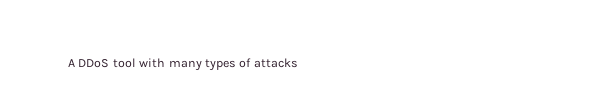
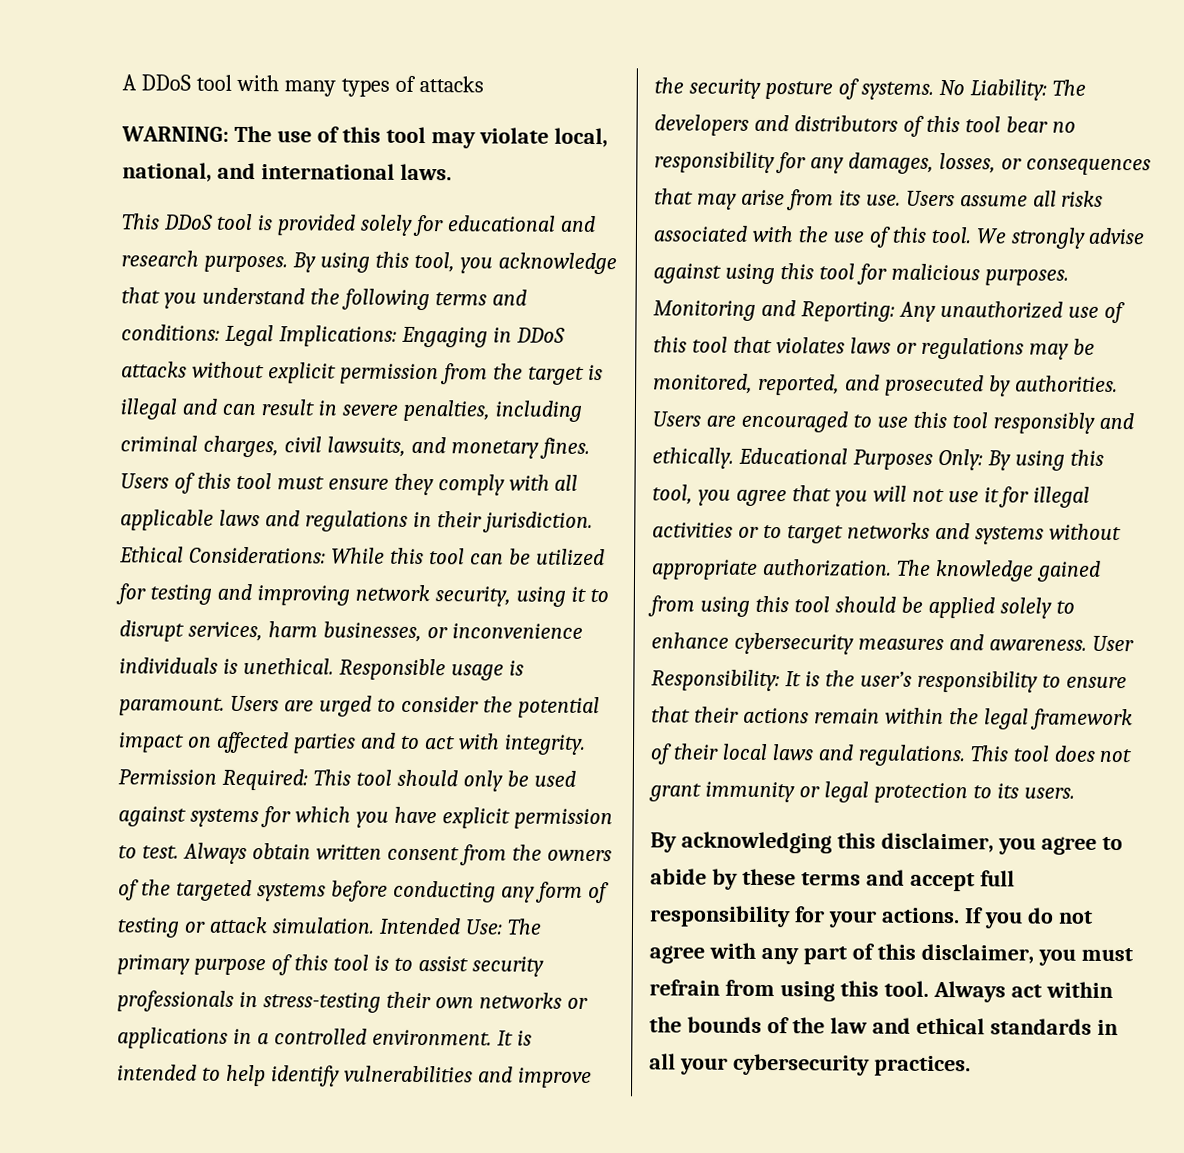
(298, 63) none -> [121,125,608,149] [122,162,452,182] [121,213,596,237] [121,250,617,275] [121,287,527,311] [121,324,565,348] [121,361,603,385] [120,398,583,422] [120,435,590,459] [120,472,579,496] [120,509,593,534] [119,546,605,567] [115,583,609,607] [119,620,583,643] [119,657,524,681] [119,695,600,719] [118,731,586,755] [118,768,576,792] [118,806,613,830] [118,842,612,866] [118,879,609,904] [117,916,542,938] [117,954,544,977] [117,990,588,1013] [117,1027,532,1049] [117,1064,592,1089] [654,77,1086,101] [654,114,1076,137] [654,151,1151,176] [654,188,1104,211] [653,225,1146,249] [653,263,1069,286] [653,299,1125,324] [653,336,1095,360] [653,373,1118,397] [652,410,1134,434] [652,447,1104,471] [652,484,1091,508] [652,522,1121,545] [651,558,1101,582] [647,595,1075,619] [651,632,1134,655] [651,669,1127,693] [651,706,1133,731] [650,743,1133,767] [648,781,1075,804] [650,831,1123,855] [650,868,1015,892] [649,905,1093,929] [649,942,1133,966] [649,979,1113,1003] [649,1016,1118,1036] [649,1053,971,1077] // WARNING: The use of this tool may violate local, national, and international laws. // This DDoS tool is provided solely for educational and research purposes. By using this tool, you acknowledge that you understand the following terms and conditions: Legal Implications: Engaging in DDoS attacks without explicit permission from the target is illegal and can result in severe penalties, including criminal charges, civil lawsuits, and monetary fines. Users of this tool must ensure they comply with all applicable laws and regulations in their jurisdiction. Ethical Considerations: While this tool can be utilized for testing and improving network security, using it to disrupt services, harm businesses, or inconvenience individuals is unethical. Responsible usage is paramount. Users are urged to consider the potential impact on affected parties and to act with integrity. Permission Required: This tool should only be used against systems for which you have explicit permission to test. Always obtain written consent from the owners of the targeted systems before conducting any form of testing or attack simulation. Intended Use: The primary purpose of this tool is to assist security professionals in stress-testing their own networks or applications in a controlled environment. It is intended to help identify vulnerabilities and improve the security posture of systems. No Liability: The developers and distributors of this tool bear no responsibility for any damages, losses, or consequences that may arise from its use. Users assume all risks associated with the use of this tool. We strongly advise against using this tool for malicious purposes. Monitoring and Reporting: Any unauthorized use of this tool that violates laws or regulations may be monitored, reported, and prosecuted by authorities. Users are encouraged to use this tool responsibly and ethically. Educational Purposes Only: By using this tool, you agree that you will not use it for illegal activities or to target networks and systems without appropriate authorization. The knowledge gained from using this tool should be applied solely to enhance cybersecurity measures and awareness. User Responsibility: It is the user’s responsibility to ensure that their actions remain within the legal framework of their local laws and regulations. This tool does not grant immunity or legal protection to its users. // By acknowledging this disclaimer, you agree to abide by these terms and accept full responsibility for your actions. If you do not agree with any part of this disclaimer, you must refrain from using this tool. Always act within the bounds of the law and ethical standards in all your cybersecurity practices.

